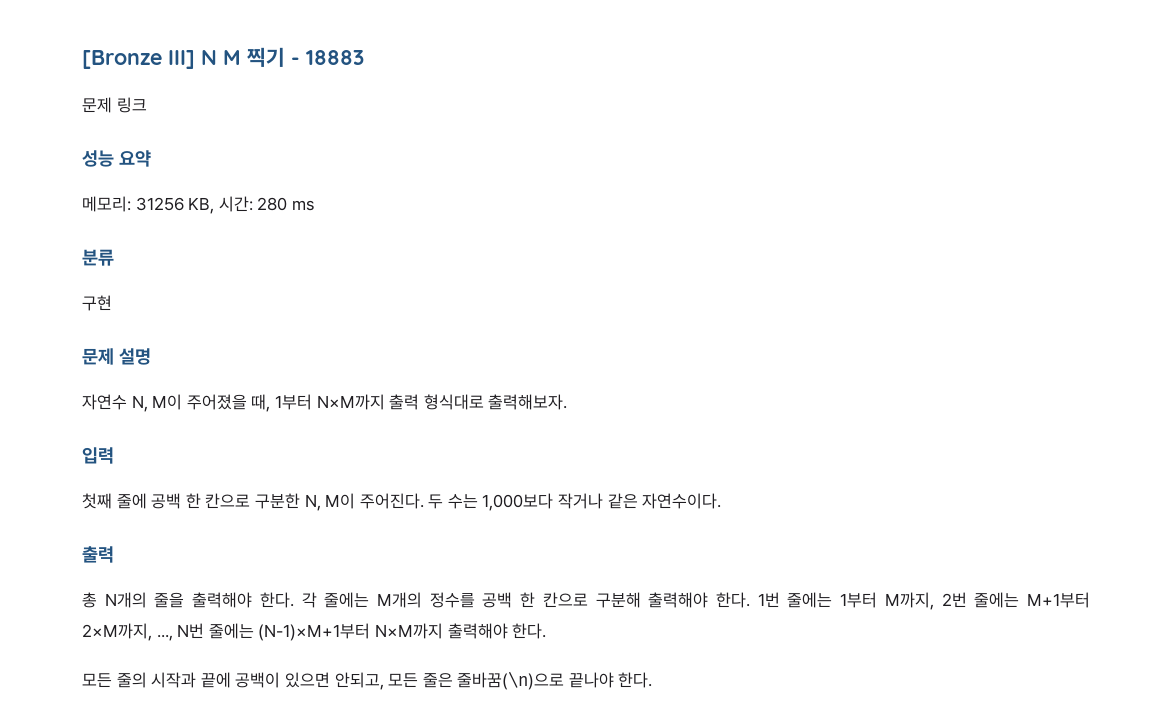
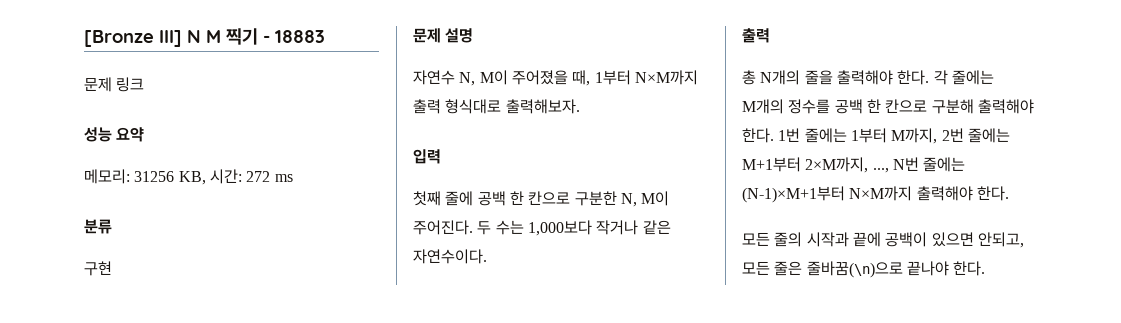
[257,197,288,211] 280 -> [246,171,271,182] 272

